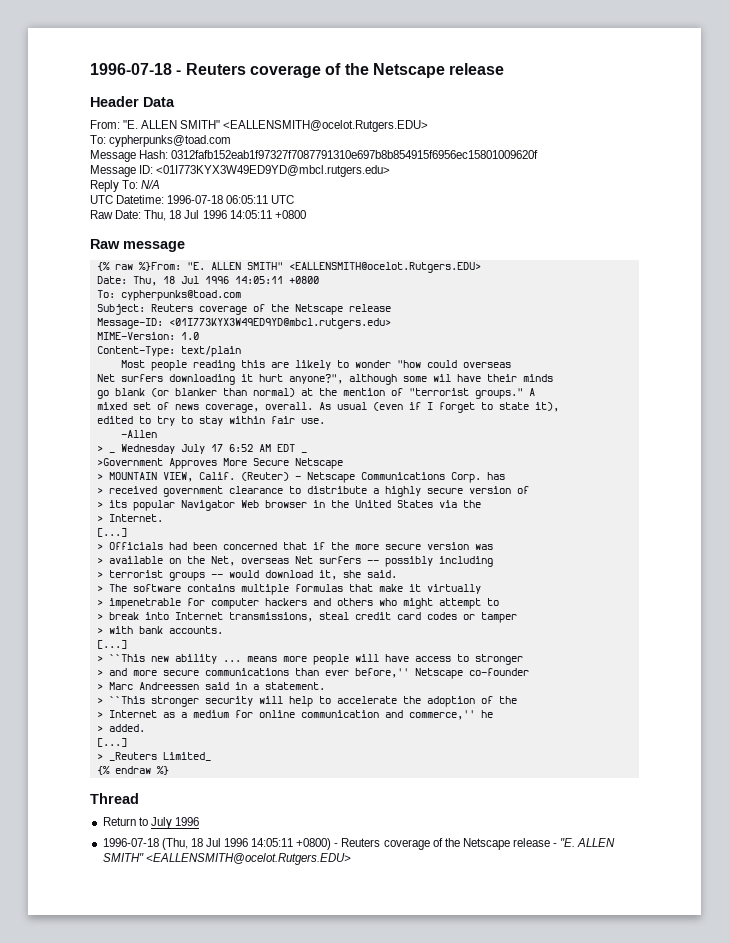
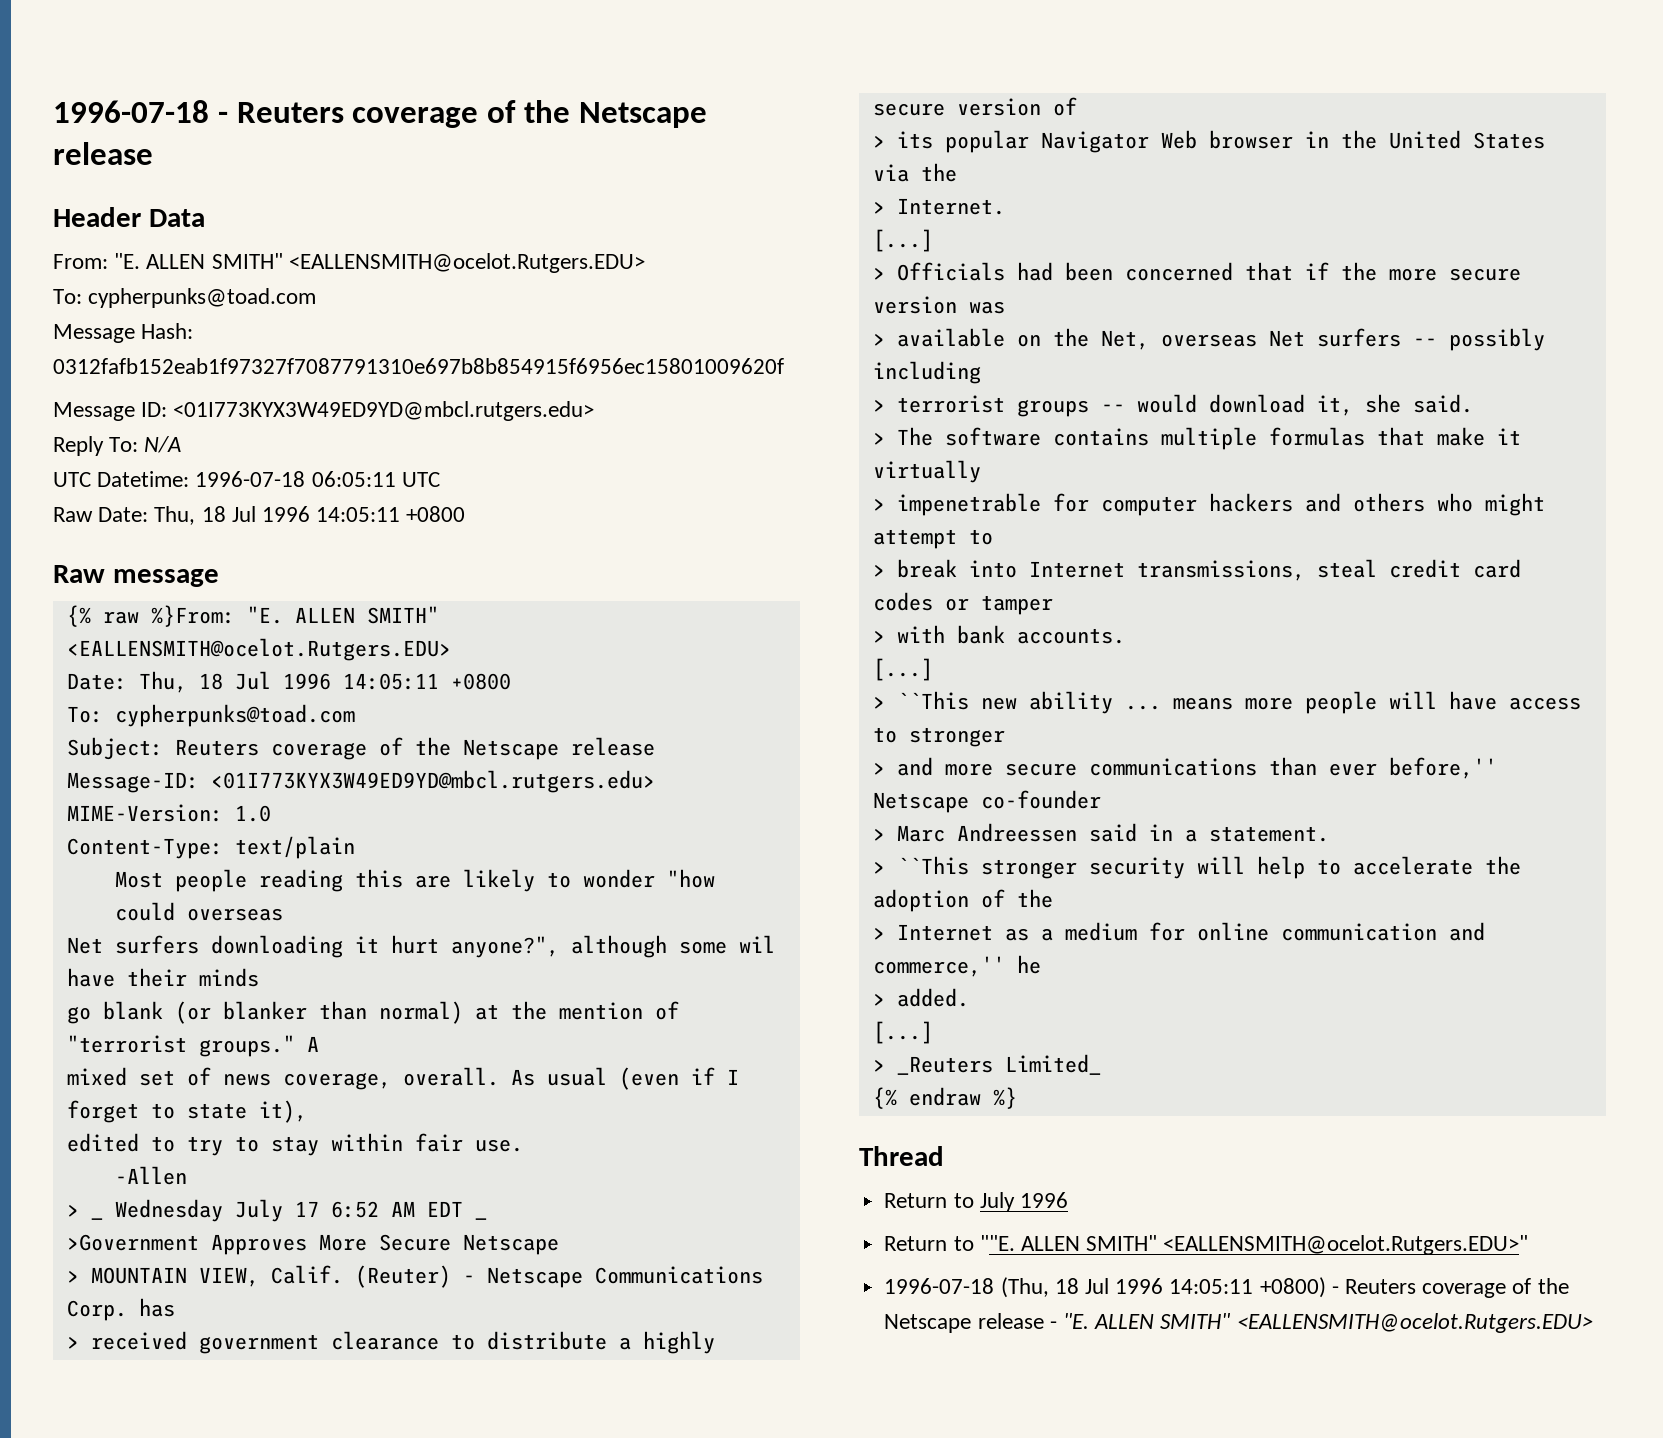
(199, 821) none -> [884,1235,1529,1255] // Return to ""E. ALLEN SMITH" <EALLENSMITH@ocelot.Rutgers.EDU>"

